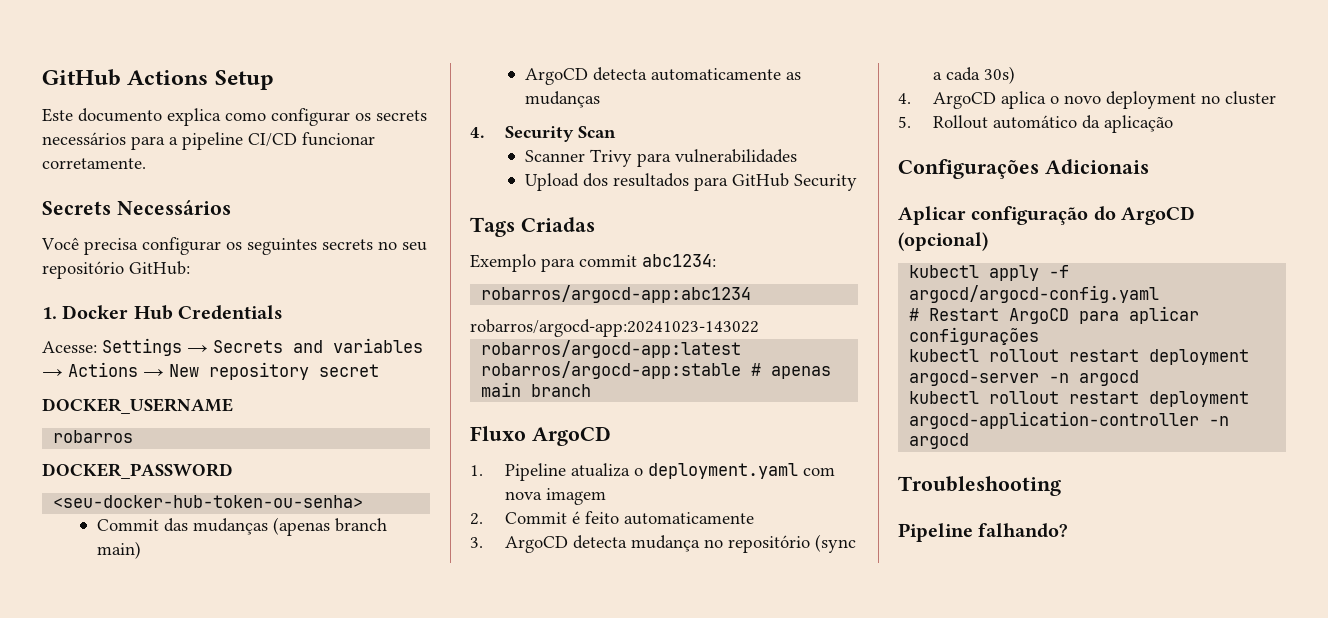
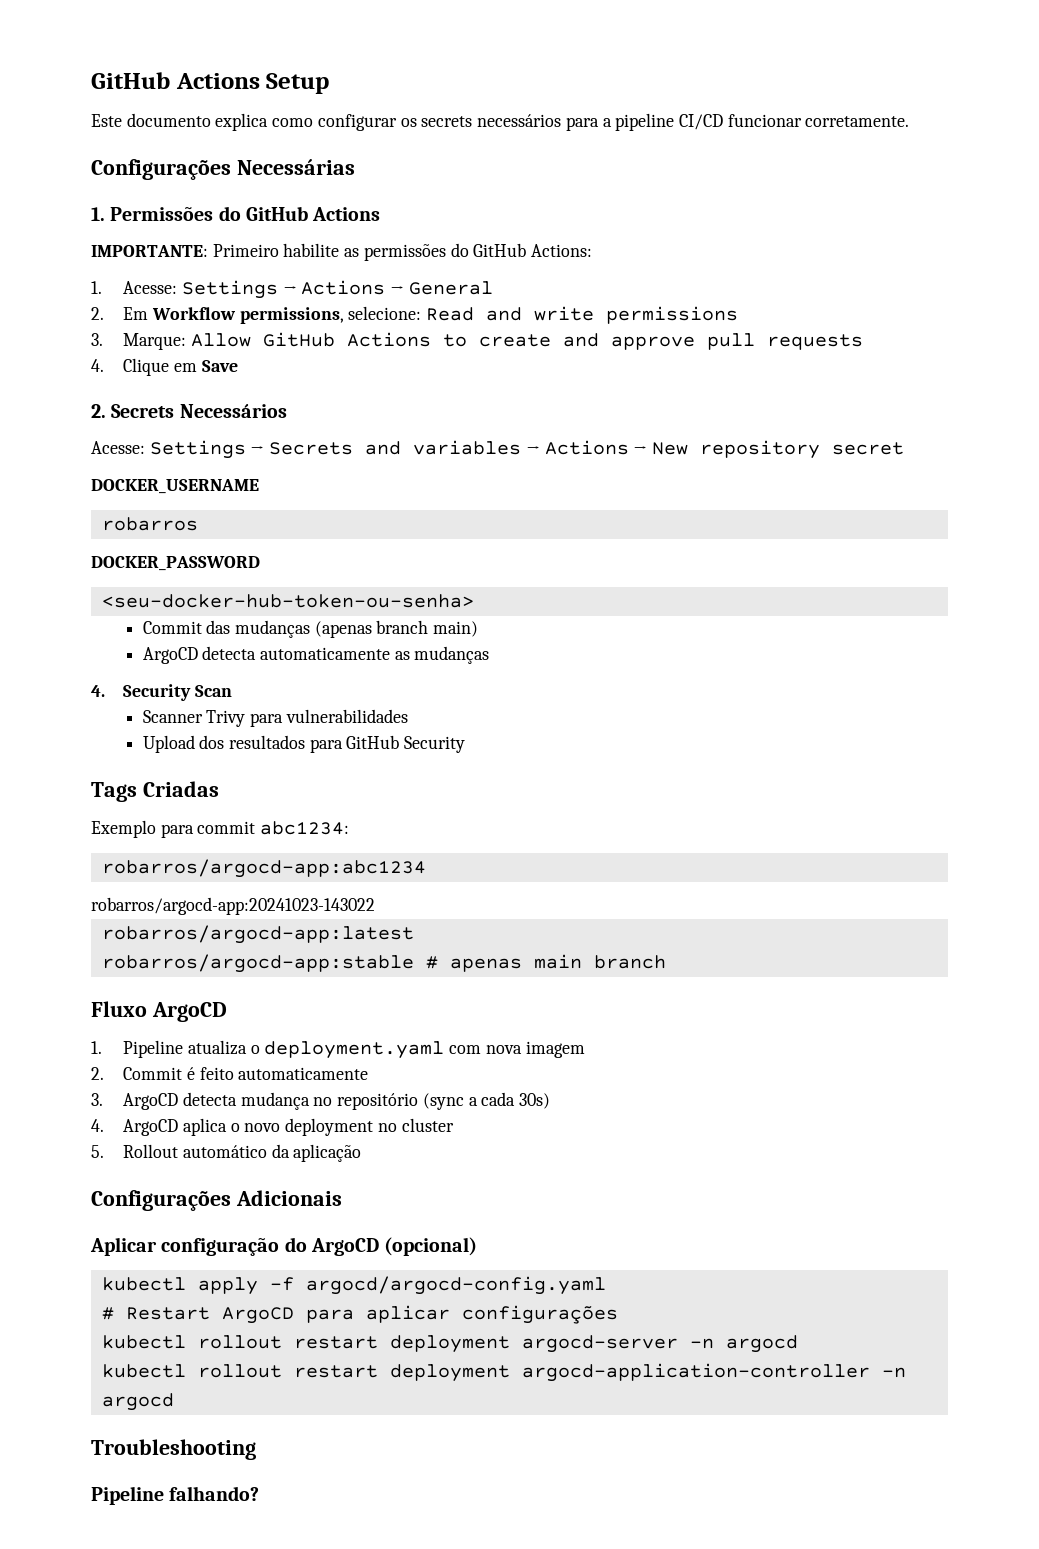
[42,200,231,215] [41,237,427,255] [42,261,190,279] [42,305,284,320] Secrets Necessários // Você precisa configurar os seguintes secrets no seu repositório GitHub: // 1. Docker Hub Credentials -> [91,159,355,180] [91,206,381,221] [91,243,593,261] [91,280,493,299] [91,306,739,324] [91,332,864,350] [91,358,238,376] [91,404,287,418] Configurações Necessárias // 1. Permissões do GitHub Actions // IMPORTANTE: Primeiro habilite as permissões do GitHub Actions: // 1. Acesse: Settings → Actions → General // 2. Em Workflow permissions, selecione: Read and write permissions // 3. Marque: Allow GitHub Actions to create and approve pull requests // 4. Clique em Save // 2. Secrets Necessários

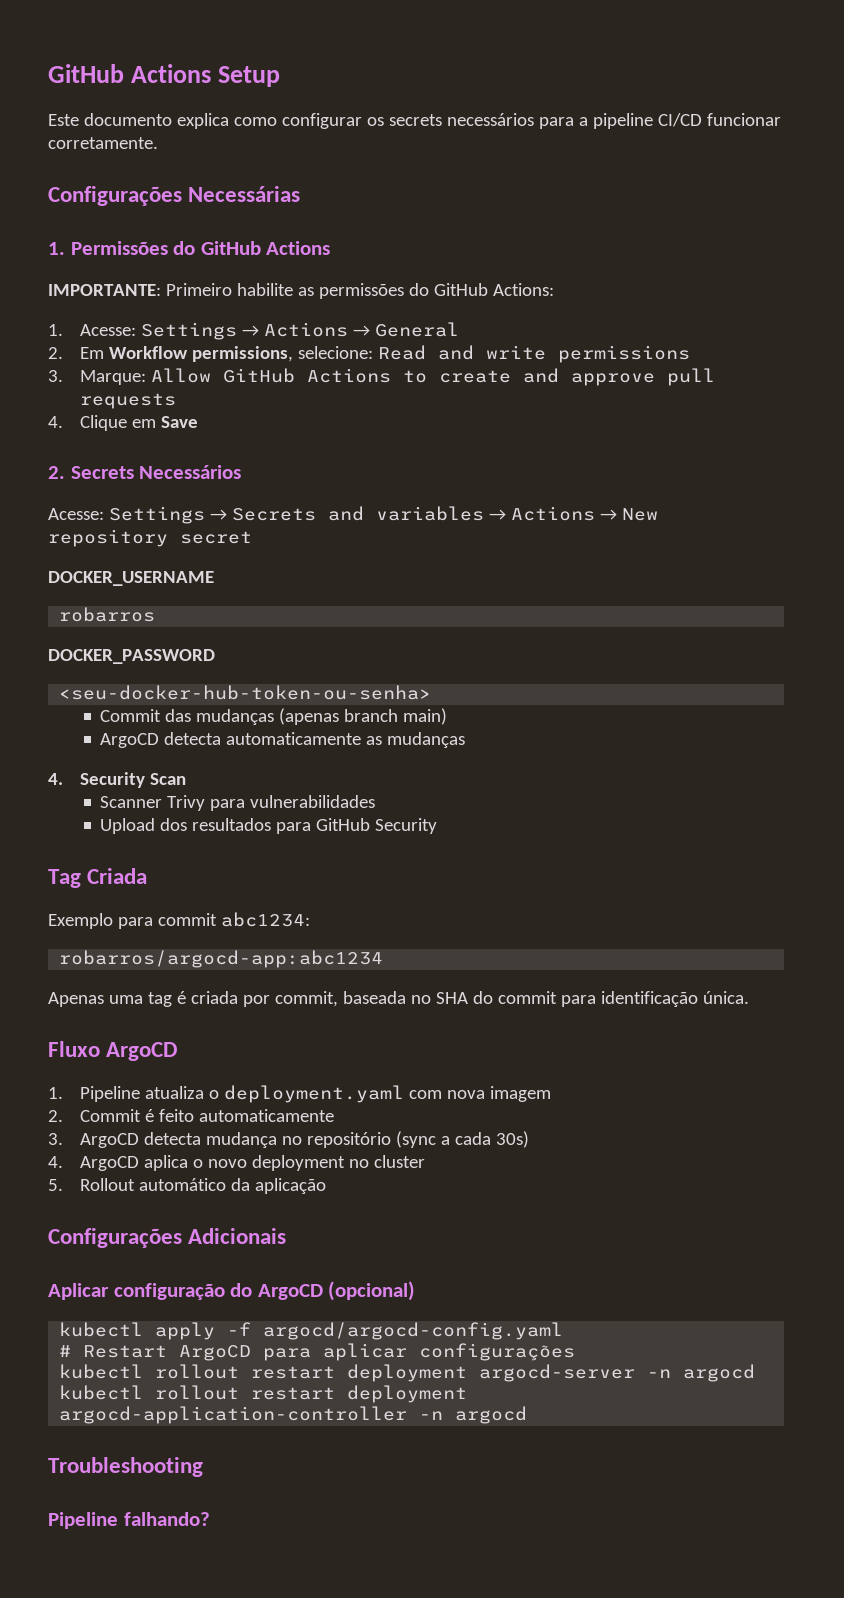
[91,781,219,802] Tags Criadas -> [48,868,148,888] Tag Criada
[91,897,375,915] [101,925,414,944] [101,954,666,973] robarros/argocd-app:20241023-143022 // robarros/argocd-app:latest // robarros/argocd-app:stable # apenas main branch -> [48,991,749,1007] Apenas uma tag é criada por commit, baseada no SHA do commit para identificação única.

